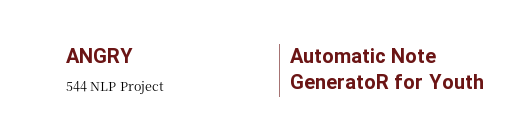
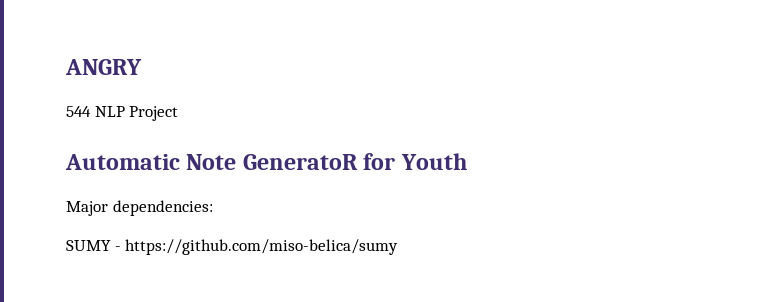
(484, 81) none -> [66,200,213,216] [66,239,399,255] // Major dependencies: // SUMY - https://github.com/miso-belica/sumy

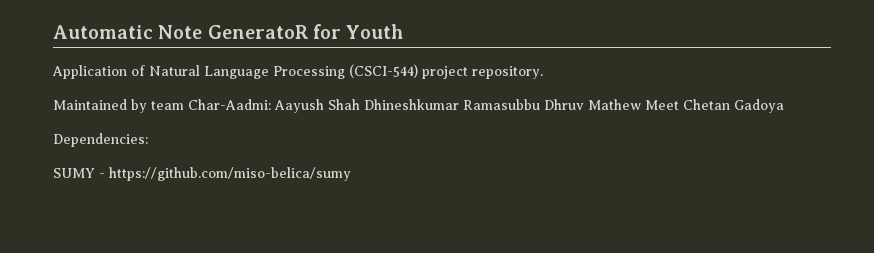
[65,59,142,75] [66,106,179,121] ANGRY // 544 NLP Project // -> (53, 32) none
[66,200,213,216] Major dependencies: -> [52,64,543,79] [53,99,784,113] [53,133,148,147] Application of Natural Language Processing (CSCI-544) project repository. // Maintained by team Char-Aadmi: Aayush Shah Dhineshkumar Ramasubbu Dhruv Mathew Meet Chetan Gadoya // Dependencies:

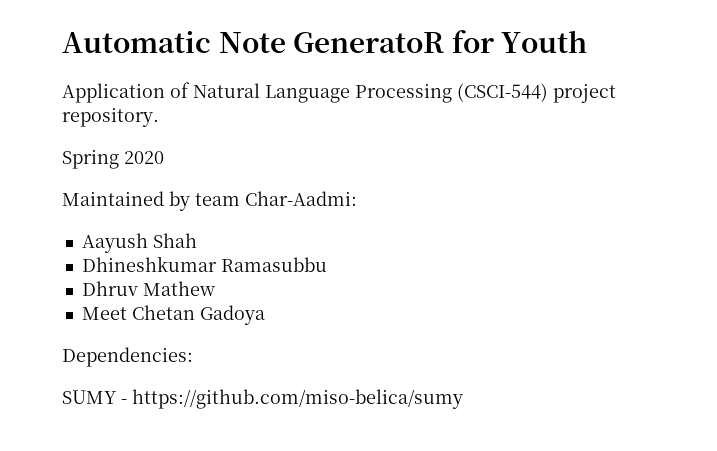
(543, 72) none -> [62,149,164,169] // Spring 2020
(271, 104) none -> (357, 198) //
(360, 104) none -> (197, 240) //
(540, 104) none -> (327, 264) //
(641, 104) none -> (215, 288) //

